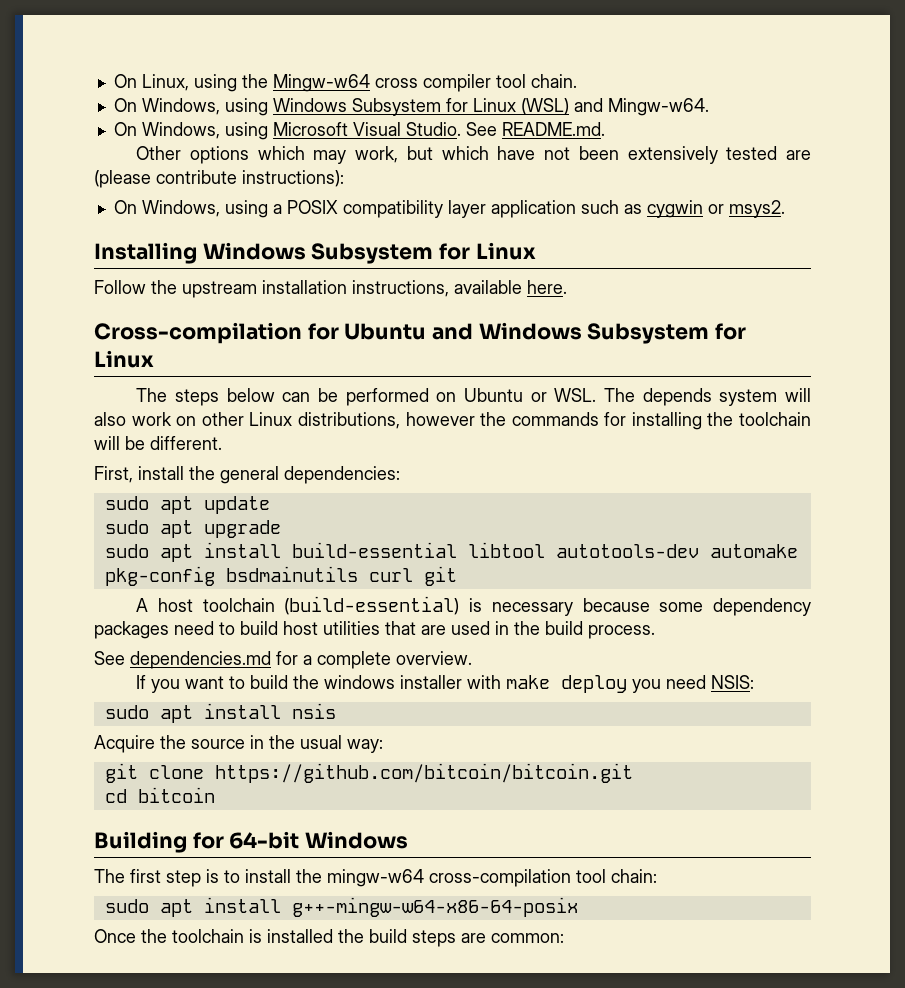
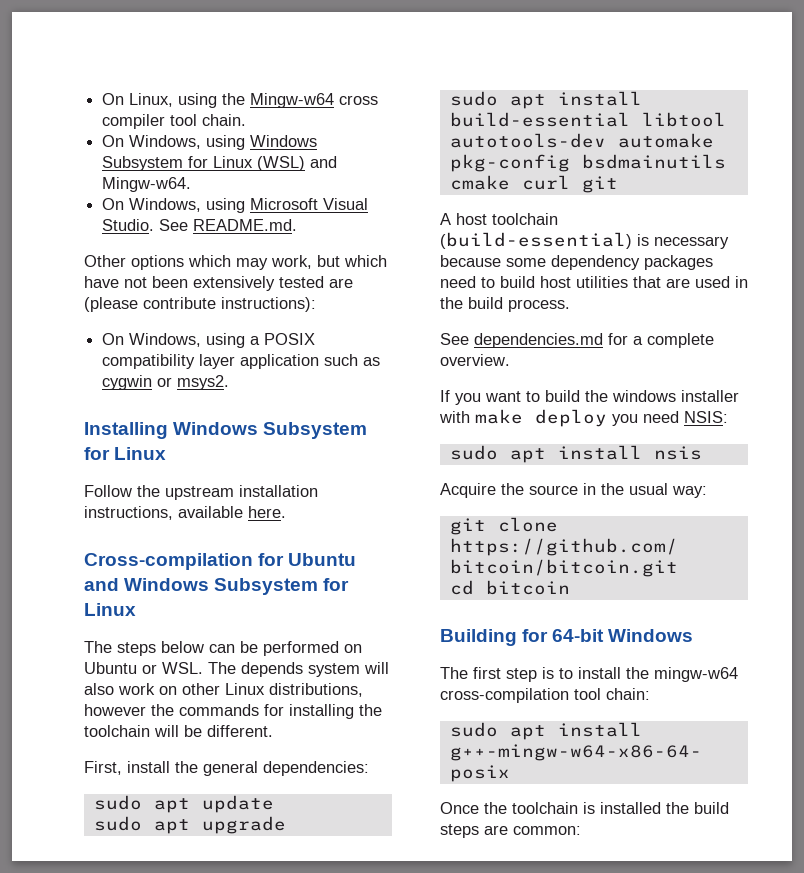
(358, 574) none -> [449,175,510,190] cmake

